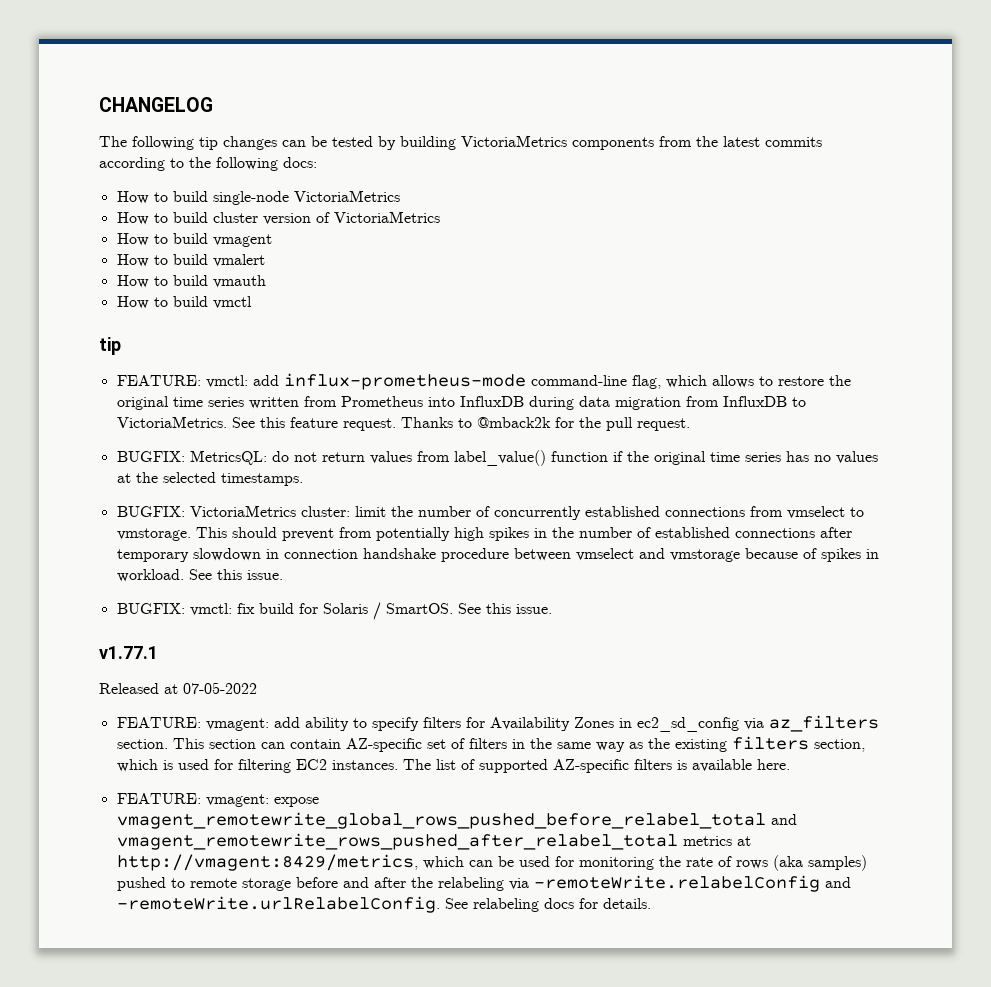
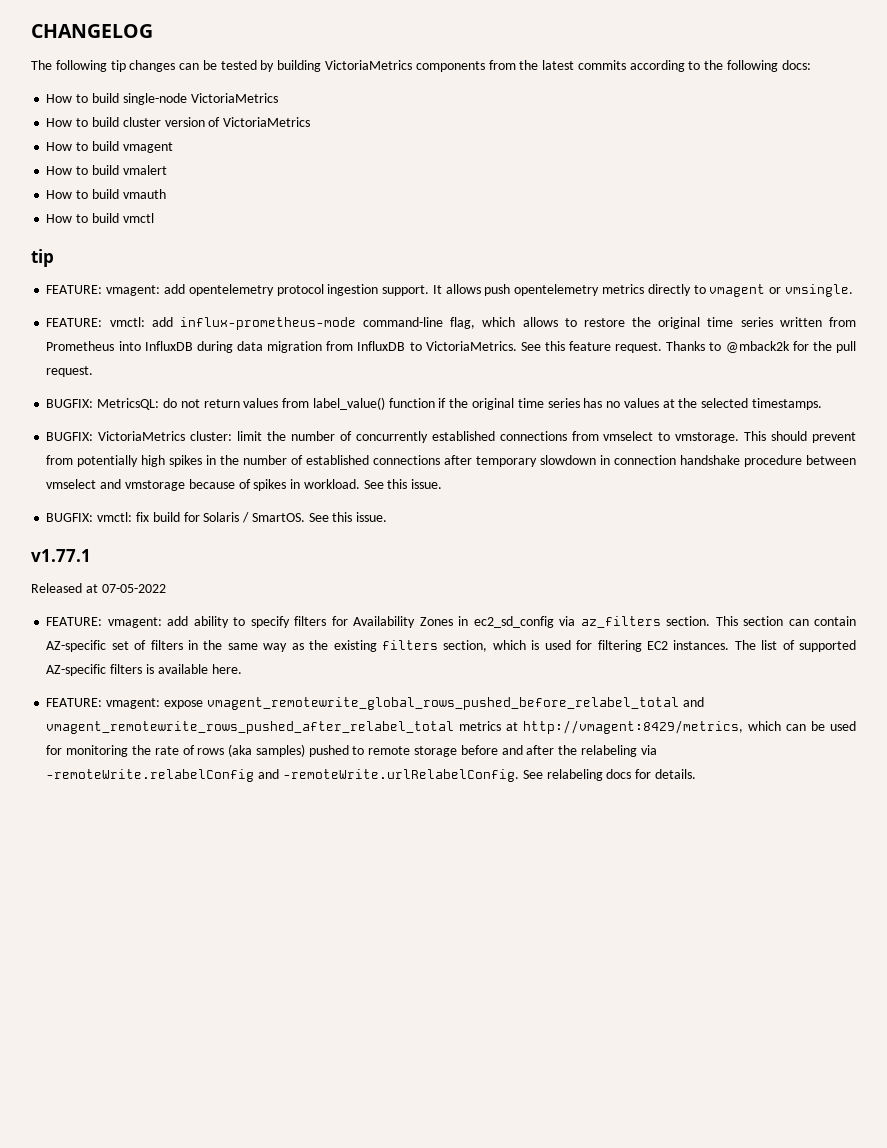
(121, 346) none -> [46,284,853,297] // FEATURE: vmagent: add opentelemetry protocol ingestion support. It allows push opentelemetry metrics directly to vmagent or vmsingle.

